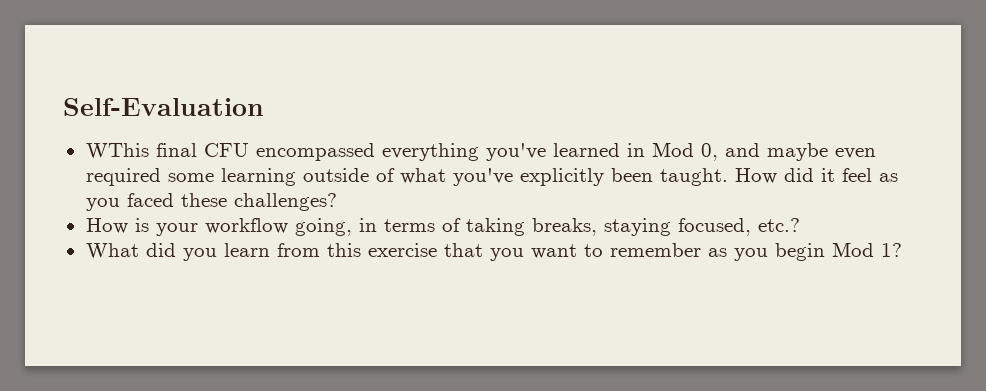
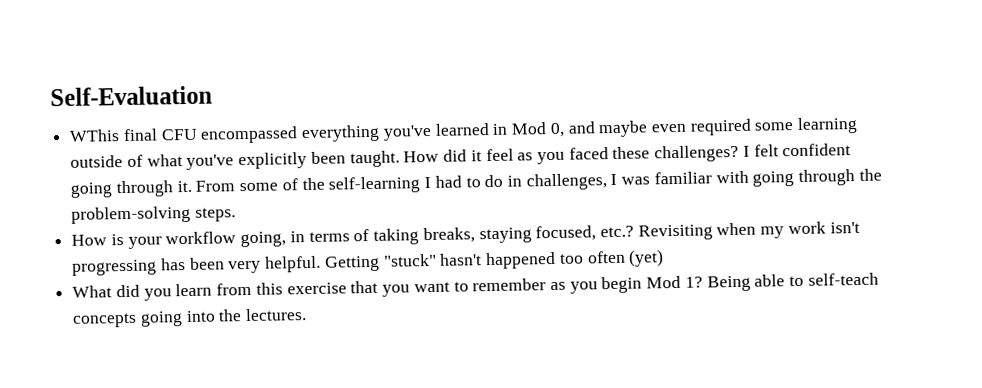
(337, 202) none -> [742,143,852,157] [70,168,882,198] [71,205,236,224] I felt confident going through it. From some of the self-learning I had to do in challenges, I was familiar with going through the problem-solving steps.
(800, 225) none -> [637,221,860,241] [72,249,665,276] Revisiting when my work isn't progressing has been very helpful. Getting "stuck" hasn't happened too often (yet)
(902, 250) none -> [706,272,879,292] [72,308,308,328] Being able to self-teach concepts going into the lectures.

